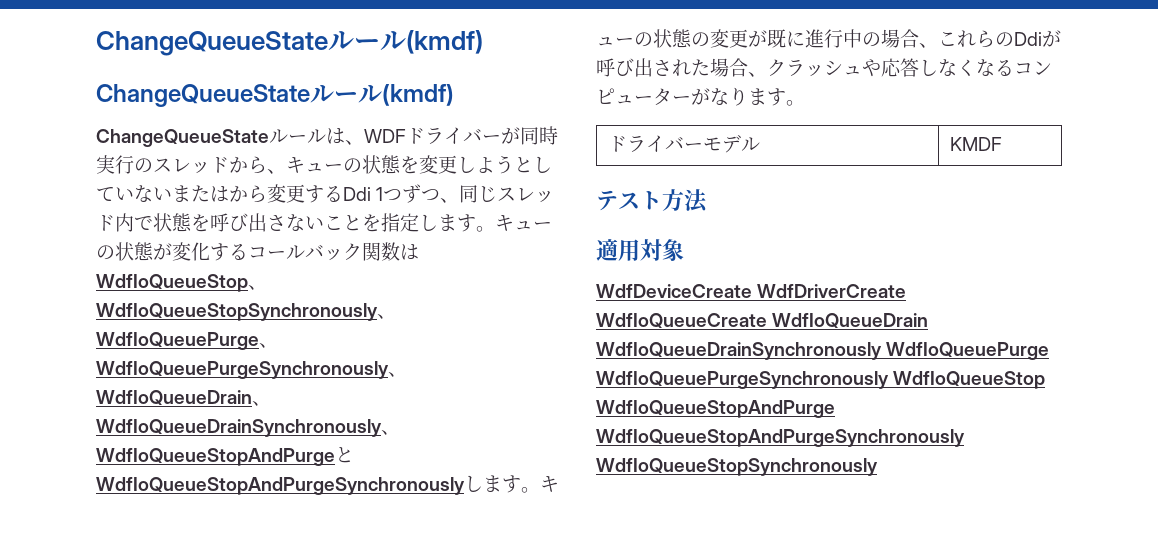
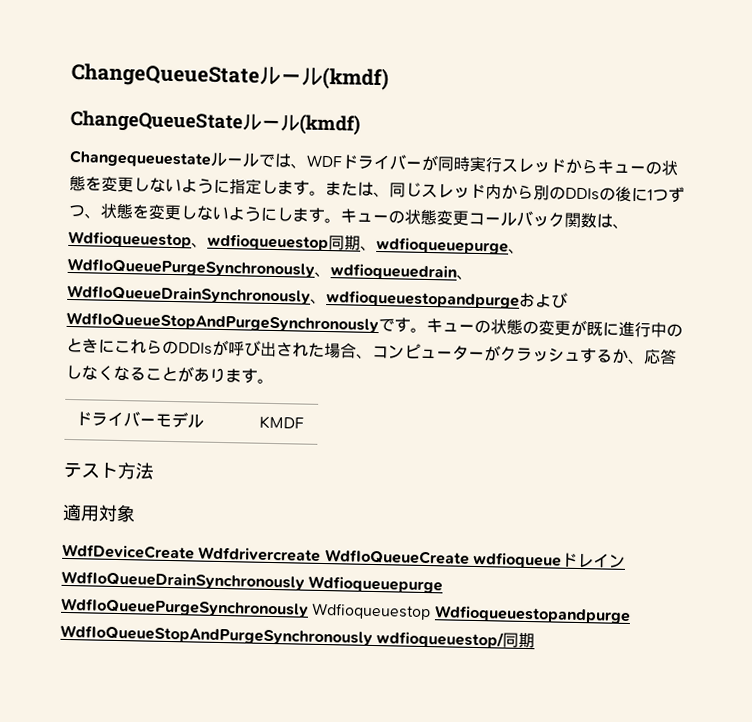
[96,129,326,147] ChangeQueueStateルール -> [69,149,276,168] Changequeuestateルールで
[134,158,153,173] の -> (503, 165) none
[267,169,286,174] 、 -> (598, 166) none
[476,155,552,174] [96,184,555,203] [96,213,552,232] [96,242,248,261] ようとしていないまたはから変更するDdi 1つずつ、同じスレッド内で状態を呼び出さないことを指定します。キューの状態が変化する -> [149,177,685,203] [68,202,469,226] ないように指定します。または、同じスレッド内から別のDDIsの後に1つずつ、状態を変更しないようにします。キューの状態変更
[96,274,267,292] [96,303,396,321] [96,332,259,350] WdfIoQueueStop、WdfIoQueueStopSynchronously、WdfIoQueuePurge -> [612,223,629,229] [68,230,509,255] 、Wdfioqueuestop、wdfioqueuestop同期、wdfioqueuepurge
[96,390,252,405] WdfIoQueueDrain -> [330,263,457,281] wdfioqueuedrain
[96,447,354,466] [96,475,502,495] WdfIoQueueStopAndPurgeとWdfIoQueueStopAndPurgeSynchronouslyしま -> [326,290,568,309] [66,311,395,334] wdfioqueuestopandpurgeおよびWdfIoQueueStopAndPurgeSynchronouslyで
[881,29,938,48] 場合、 -> [66,337,115,353] ときに
[1014,32,1042,46] Ddi -> [178,342,213,355] DDIs
[767,58,1052,77] [596,88,729,106] クラッシュや応答しなくなるコンピューターがな -> [372,343,677,365] [65,364,210,383] コンピューターがクラッシュするか、応答しなくなることがあ
[757,284,907,298] [596,313,929,328] [596,342,1050,360] [596,371,1046,389] [596,400,835,418] [596,429,965,447] [596,458,878,476] WdfDriverCreate WdfIoQueueCreate WdfIoQueueDrain WdfIoQueueDrainSynchronously WdfIoQueuePurge WdfIoQueuePurgeSynchronously WdfIoQueueStop WdfIoQueueStopAndPurge WdfIoQueueStopAndPurgeSynchronously WdfIoQueueStopSynchronously -> [198,546,626,569] [61,570,444,594] [61,597,631,625] [60,624,536,649] Wdfdrivercreate WdfIoQueueCreate wdfioqueueドレインWdfIoQueueDrainSynchronously Wdfioqueuepurge WdfIoQueuePurgeSynchronously Wdfioqueuestop Wdfioqueuestopandpurge WdfIoQueueStopAndPurgeSynchronously wdfioqueuestop/同期

